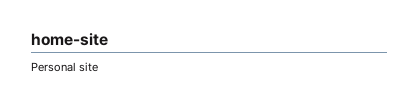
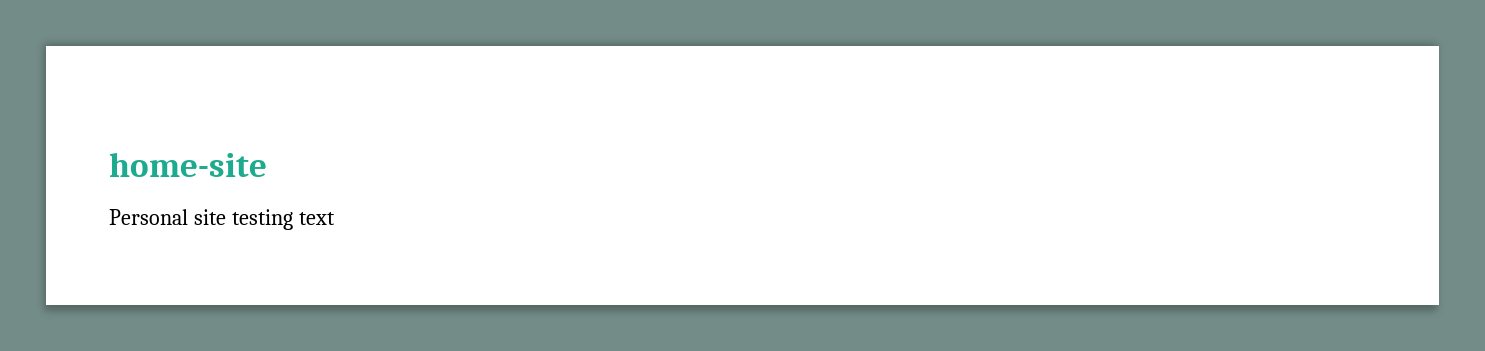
(99, 67) none -> [231,209,335,230] testing text

